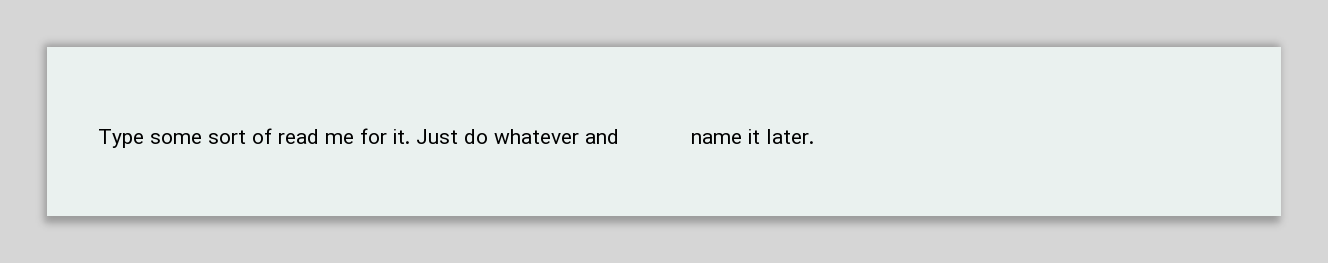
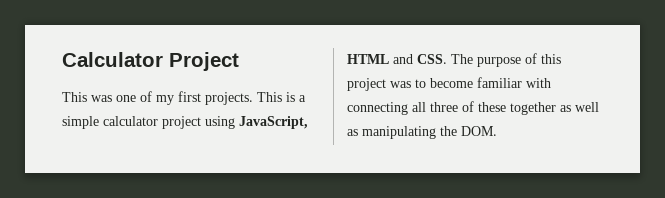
[98,128,814,148] Type some sort of read me for it. Just do whatever and name it later. -> [62,52,239,71] [62,91,306,105] [62,116,308,129] [347,53,561,67] [347,77,551,91] [347,101,599,115] [347,126,497,139] Calculator Project // This was one of my first projects. This is a simple calculator project using JavaScript, HTML and CSS. The purpose of this project was to become familiar with connecting all three of these together as well as manipulating the DOM.

